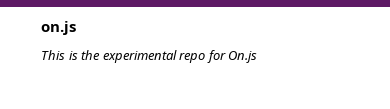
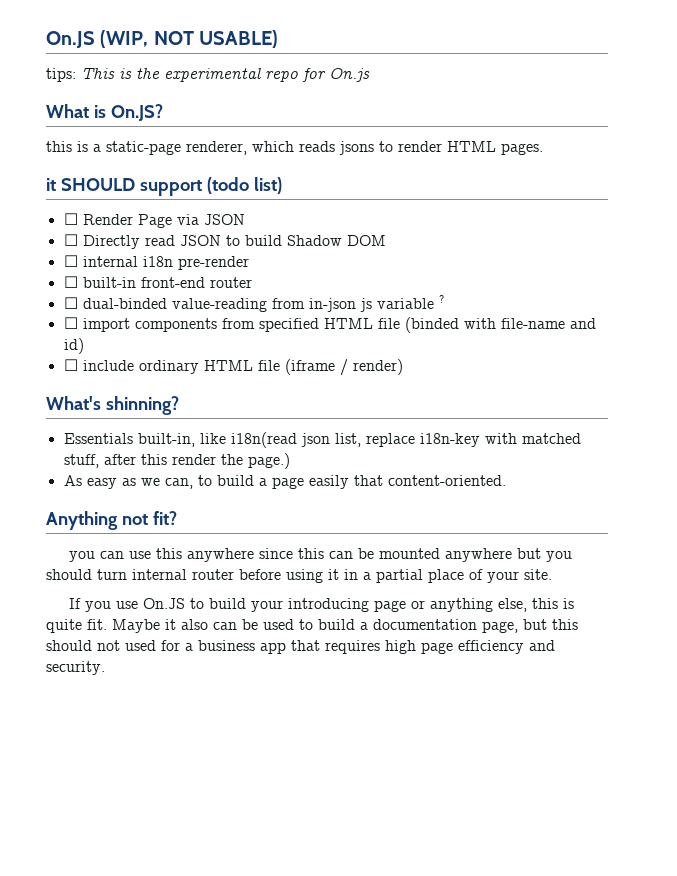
[41,21,76,35] on.js // -> [46,30,279,48] [46,68,76,82] On.JS (WIP, NOT USABLE) // tips:
(258, 57) none -> [46,104,163,121] [46,141,543,155] [46,177,282,196] [63,213,245,228] [63,234,386,249] [63,255,249,270] [63,276,252,288] [63,295,444,312] [63,317,596,333] [63,338,84,354] [63,359,403,376] [46,396,179,415] [63,432,581,448] [63,453,290,469] [63,475,506,489] [46,511,177,530] [69,548,573,562] [46,569,552,583] [69,598,575,612] [46,619,578,633] [46,640,555,654] [46,661,105,675] // What is On.JS? // this is a static-page renderer, which reads jsons to render HTML pages. // it SHOULD support (todo list) // ☐ Render Page via JSON // ☐ Directly read JSON to build Shadow DOM // ☐ internal i18n pre-render // ☐ built-in front-end router // ☐ dual-binded value-reading from in-json js variable ? // ☐ import components from specified HTML file (binded with file-name and id) // ☐ include ordinary HTML file (iframe / render) // What's shinning? // Essentials built-in, like i18n(read json list, replace i18n-key with matched stuff, after this render the page.) // As easy as we can, to build a page easily that content-oriented. // Anything not fit? // you can use this anywhere since this can be mounted anywhere but you should turn internal router before using it in a partial place of your site. // If you use On.JS to build your introducing page or anything else, this is quite fit. Maybe it also can be used to build a documentation page, but this should not used for a business app that requires high page efficiency and security.

